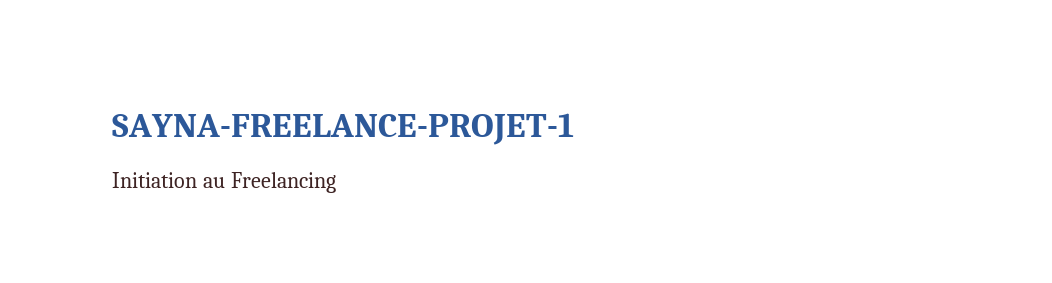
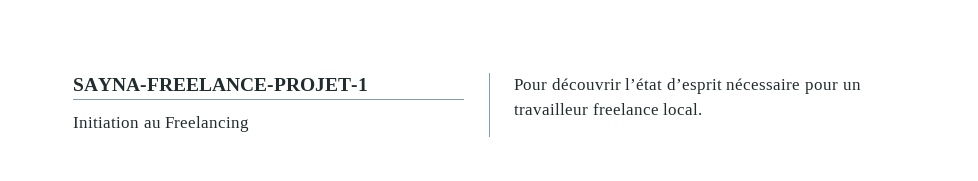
(336, 182) none -> [514,78,861,94] [514,103,703,115] // Pour découvrir l’état d’esprit nécessaire pour un travailleur freelance local.

